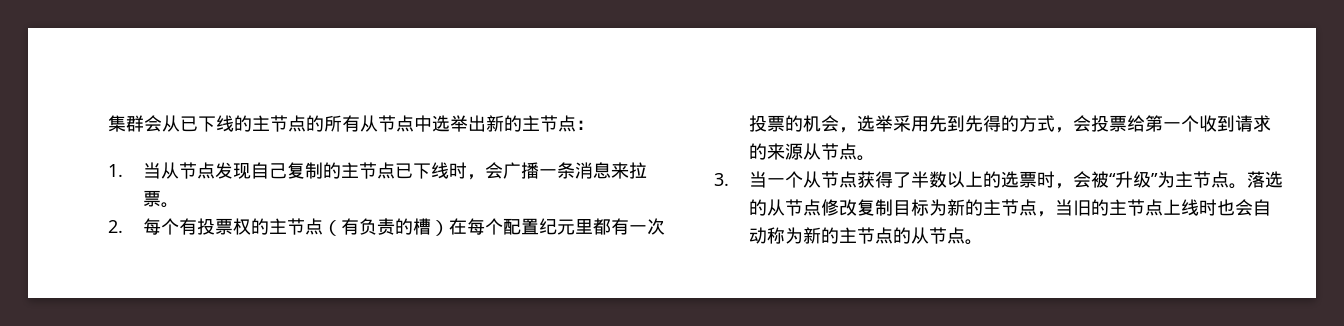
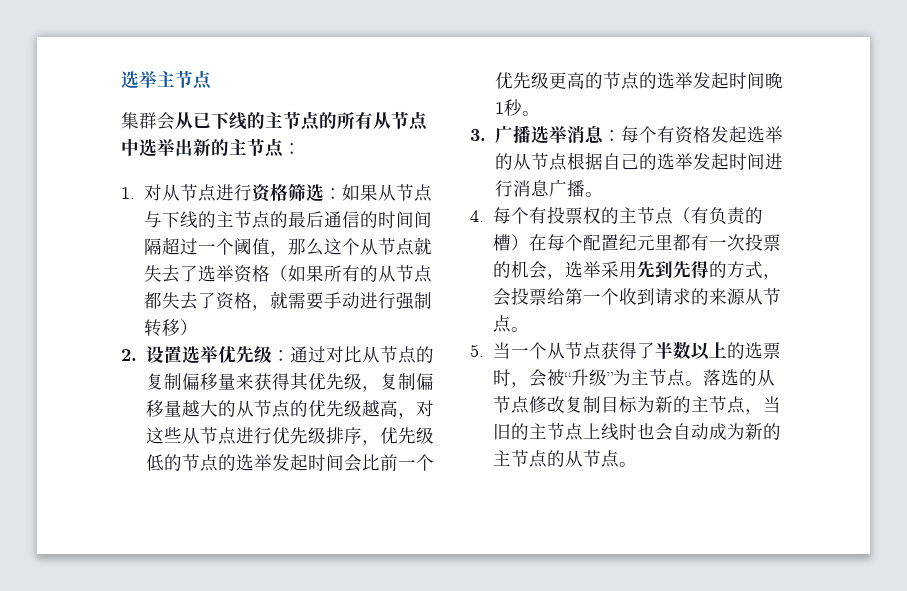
(108, 123) none -> [121,70,212,90] 选举主节点 //
[143,162,648,180] [143,190,180,208] [108,220,123,233] 当从节点发现自己复制的主节点已下线时，会广播一条消息来拉票。 // 2. -> [143,183,432,202] [143,211,432,229] [143,237,432,257] [143,265,432,283] [143,291,432,311] [143,319,198,337] [121,346,434,364] [145,372,434,392] [145,400,434,419] [145,427,434,446] [145,454,434,472] [494,72,783,90] [494,99,540,116] [470,125,783,144] [494,152,783,171] [494,179,603,197] [470,210,484,222] 对从节点进行资格筛选：如果从节点与下线的主节点的最后通信的时间间隔超过一个阈值，那么这个从节点就失去了选举资格（如果所有的从节点都失去了资格，就需要手动进行强制转移） // 2.设置选举优先级：通过对比从节点的复制偏移量来获得其优先级，复制偏移量越大的从节点的优先级越高，对这些从节点进行优先级排序，优先级低的节点的选举发起时间会比前一个优先级更高的节点的选举发起时间晚1秒。 // 3.广播选举消息：每个有资格发起选举的从节点根据自己的选举发起时间进行消息广播。 // 4.
[714,173,729,186] 3. -> [470,344,484,357] 5.
[767,227,786,244] 称 -> [708,423,727,440] 成

